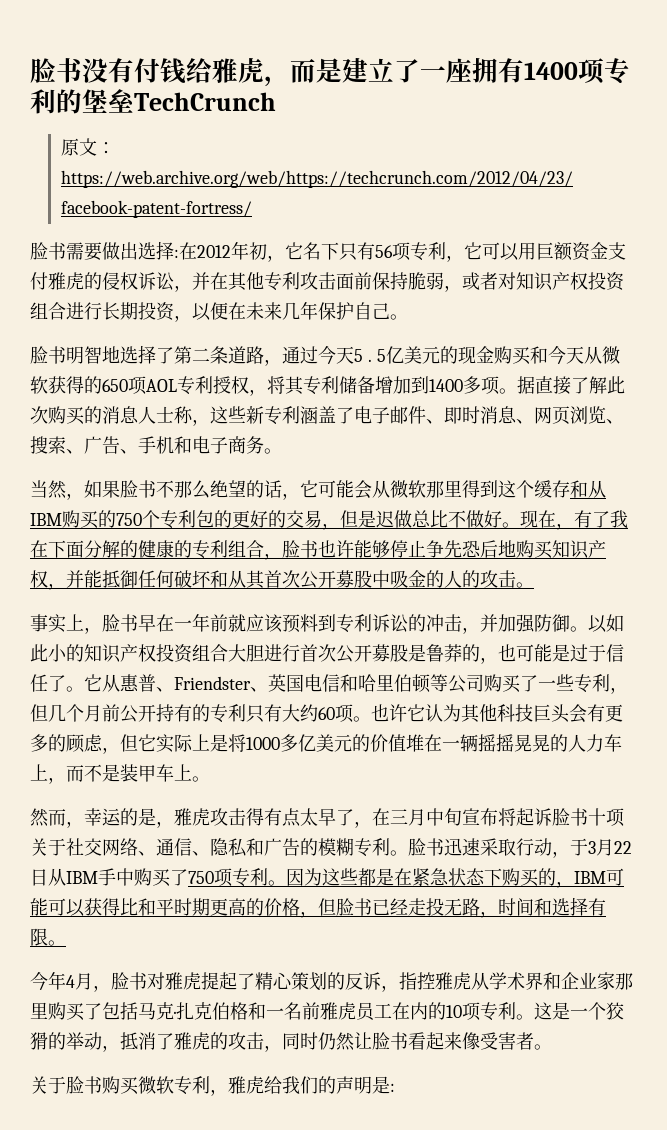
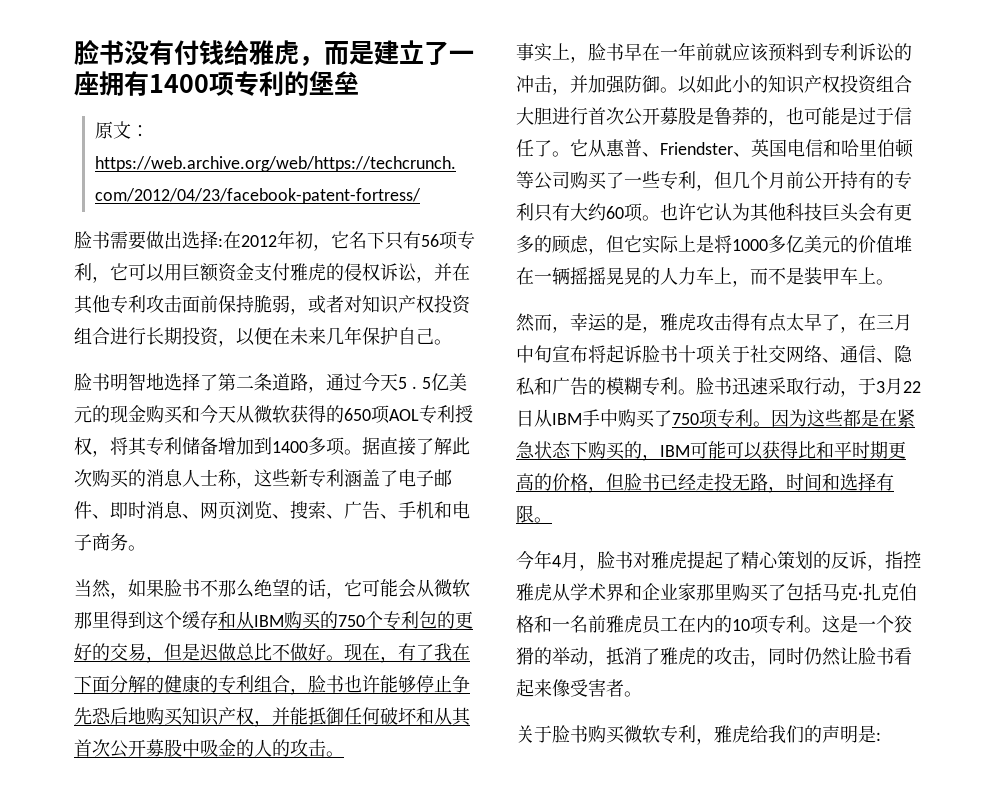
[134,92,276,111] TechCrunch -> (359, 83) none

